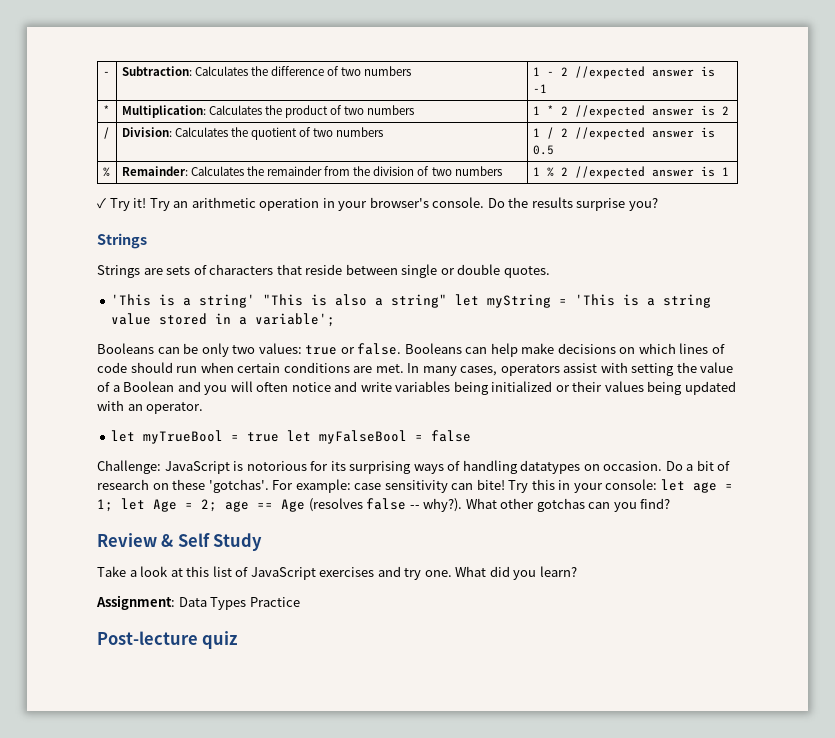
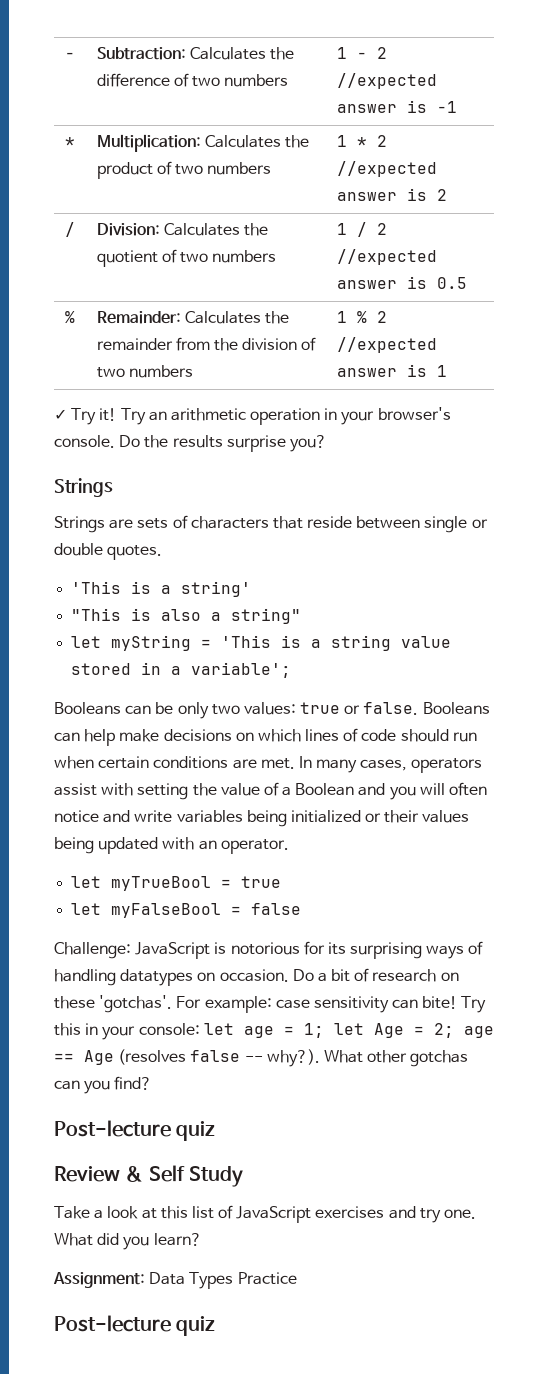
(256, 301) none -> (252, 589) //
(448, 301) none -> (302, 616) //
(280, 437) none -> (282, 882) //
(671, 503) none -> [54,1120,216,1141] // Post-lecture quiz

